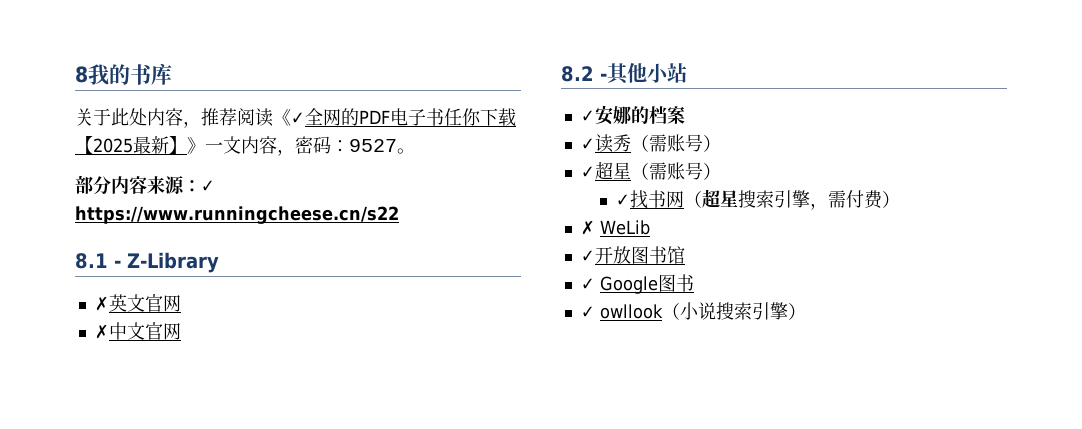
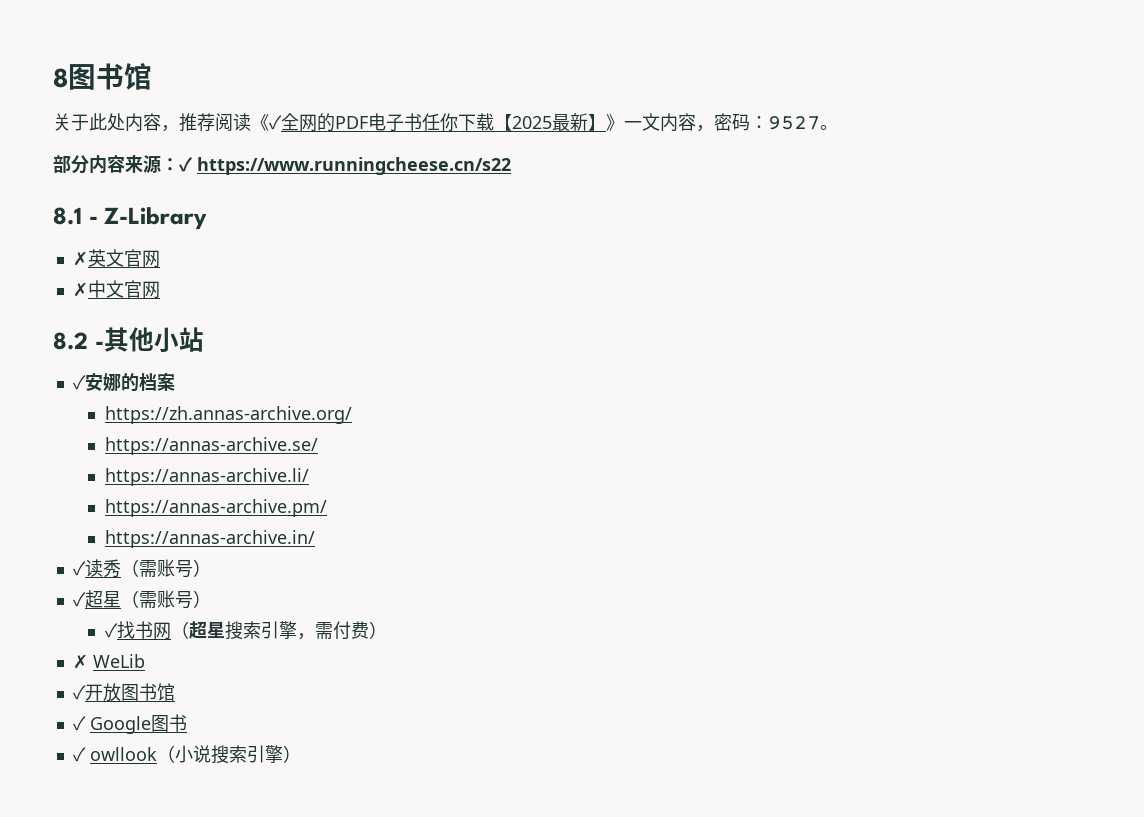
[88,63,172,85] 我的书库 -> [68,63,152,90] 图书馆
(685, 115) none -> [104,406,352,424] [104,437,318,455] [104,468,309,486] [104,499,327,517] [104,530,315,548] // https://zh.annas-archive.org/ // https://annas-archive.se/ // https://annas-archive.li/ // https://annas-archive.pm/ // https://annas-archive.in/

